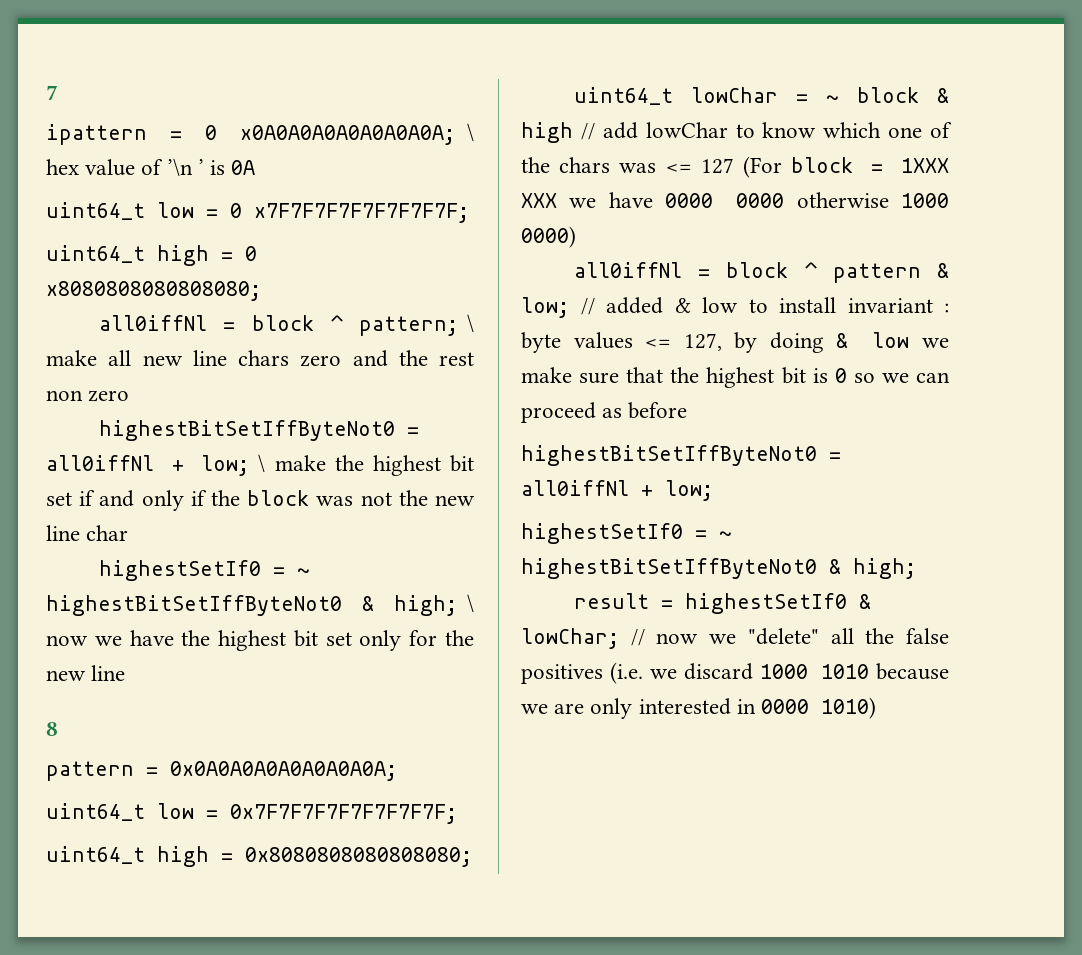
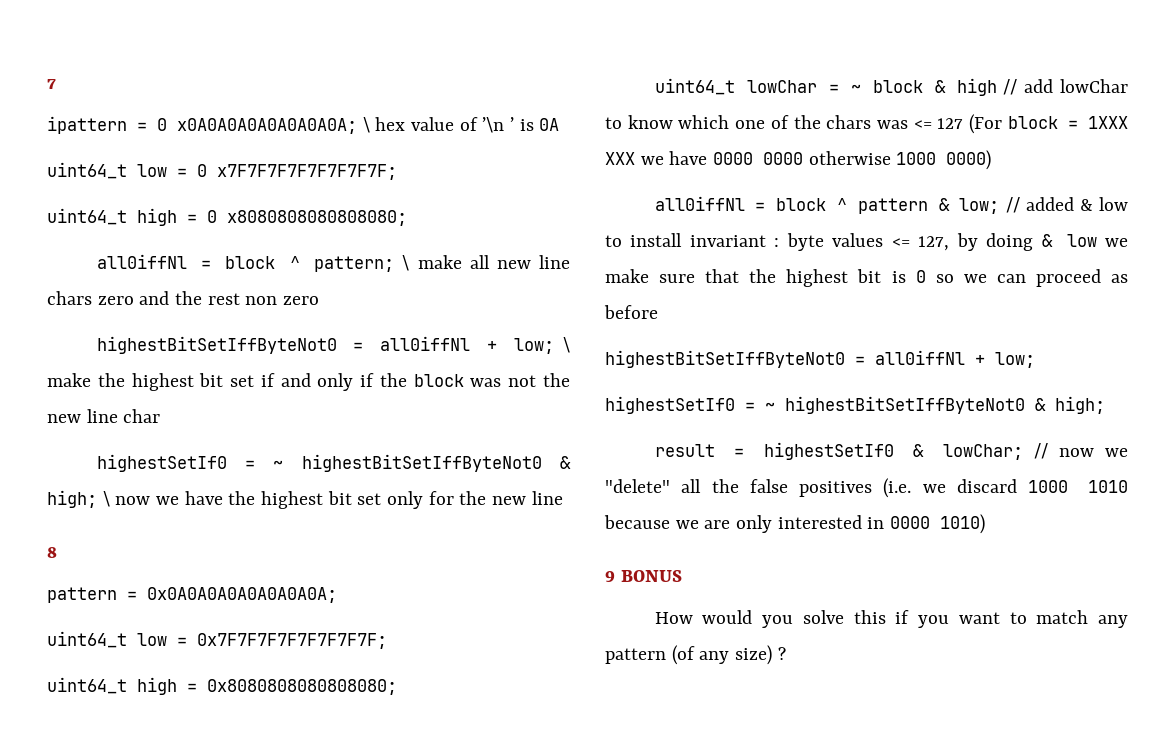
(877, 708) none -> [605,570,682,582] [654,610,1128,628] [605,645,786,665] // 9 BONUS // How would you solve this if you want to match any pattern (of any size) ?

